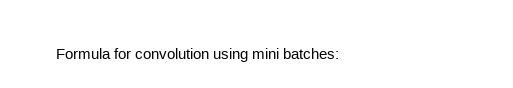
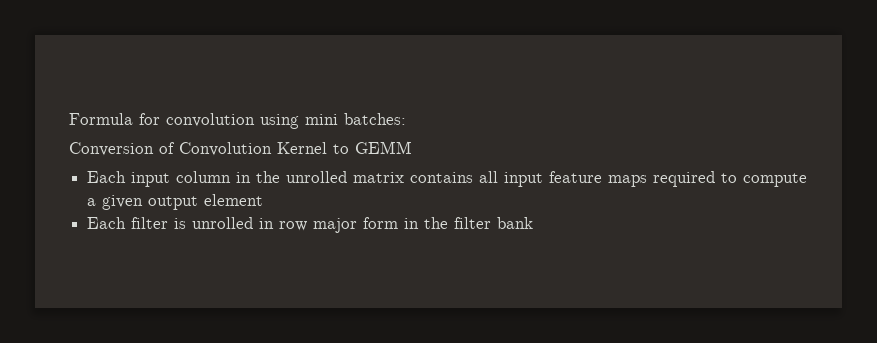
(340, 53) none -> [69,141,412,156] [87,171,808,187] [87,194,264,210] [87,217,534,233] // Conversion of Convolution Kernel to GEMM // Each input column in the unrolled matrix contains all input feature maps required to compute a given output element // Each filter is unrolled in row major form in the filter bank

